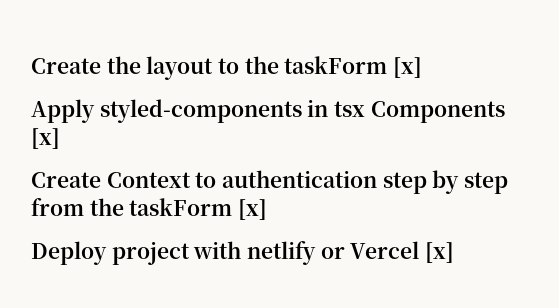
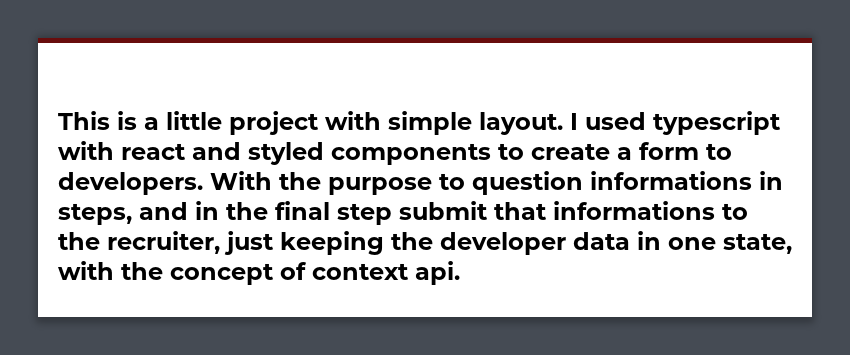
[31,56,423,80] [31,99,505,123] [31,128,60,149] [31,170,509,194] [31,198,268,220] [31,241,455,265] Create the layout to the taskForm [x] // Apply styled-components in tsx Components [x] // Create Context to authentication step by step from the taskForm [x] // Deploy project with netlify or Vercel [x] -> [58,111,781,135] [58,141,732,165] [58,171,783,195] [58,201,748,225] [58,231,792,255] [58,261,460,285] This is a little project with simple layout. I used typescript with react and styled components to create a form to developers. With the purpose to question informations in steps, and in the final step submit that informations to the recruiter, just keeping the developer data in one state, with the concept of context api.

